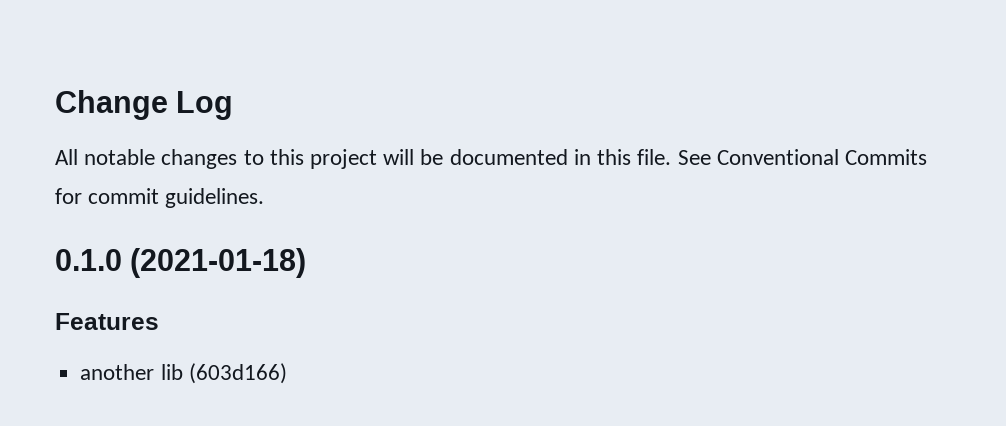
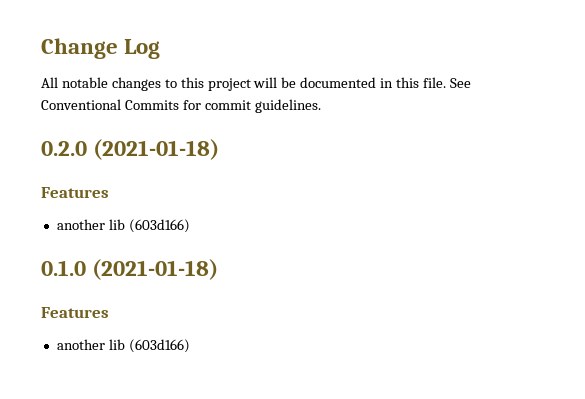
(265, 198) none -> [41,139,220,160] [41,187,109,198] [56,219,190,233] // 0.2.0 (2021-01-18) // Features // another lib (603d166)

